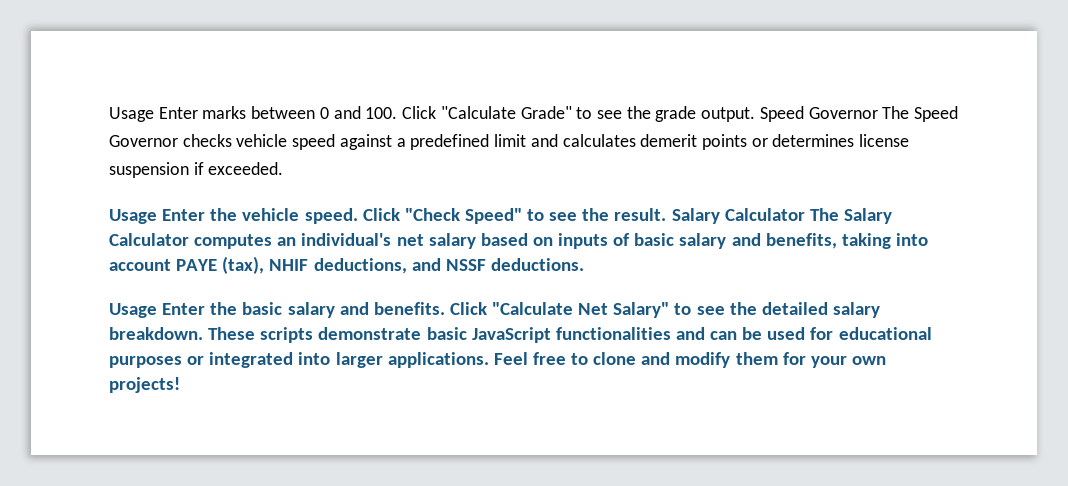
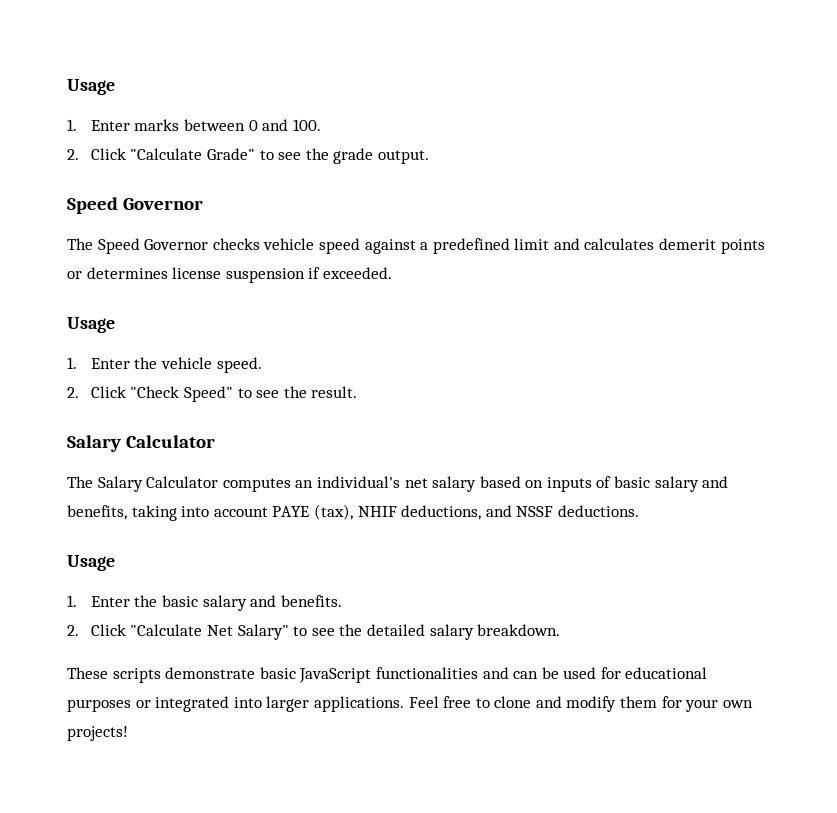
[109,107,154,122] Usage -> [67,79,115,95] [67,119,77,131] Usage // 1.
(398, 113) none -> [67,149,79,160] // 2.
[759,106,878,122] Speed Governor -> [67,197,203,214] // Speed Governor //
(157, 216) none -> [67,357,77,369] // 1.
(358, 216) none -> [67,387,79,398] // 2.
[671,208,805,224] Salary Calculator -> [67,435,215,452] // Salary Calculator //
(157, 310) none -> [67,595,77,607] // 1.
(445, 308) none -> [67,625,79,636] // 2.
(203, 333) none -> (561, 630) //

